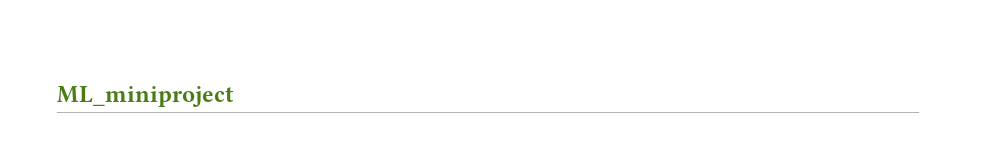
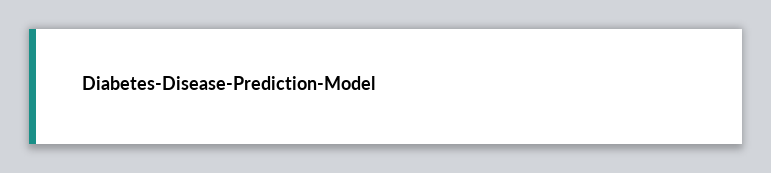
[57,86,234,107] ML_miniproject -> [82,76,375,90] Diabetes-Disease-Prediction-Model

